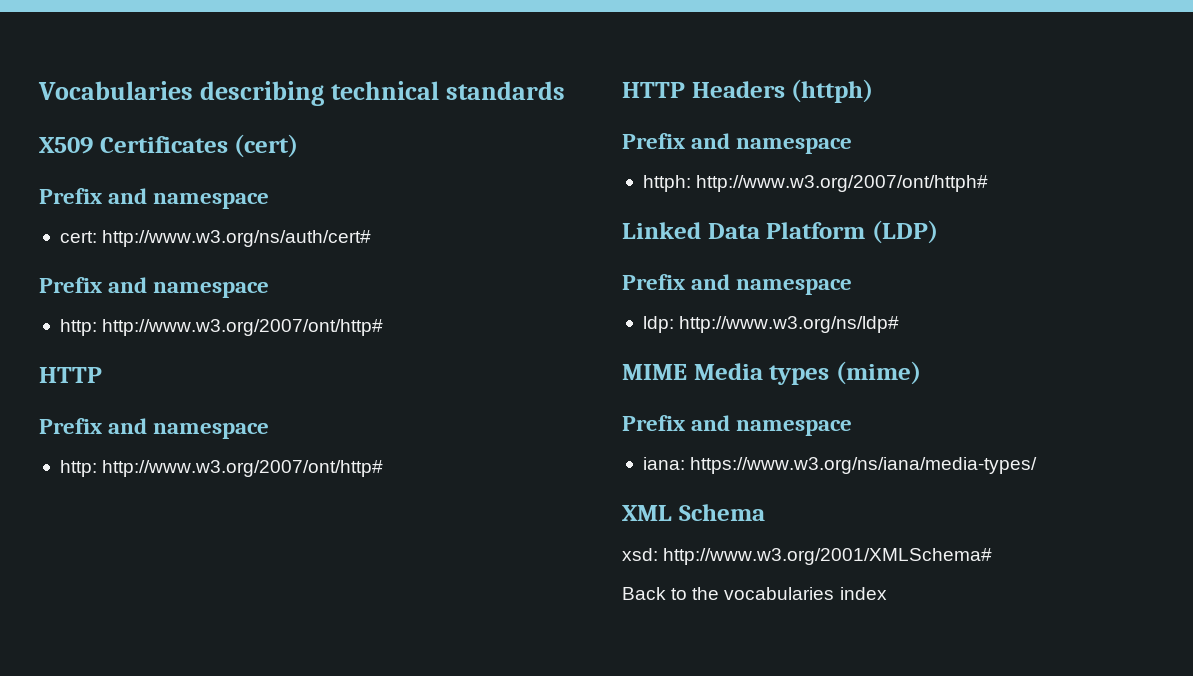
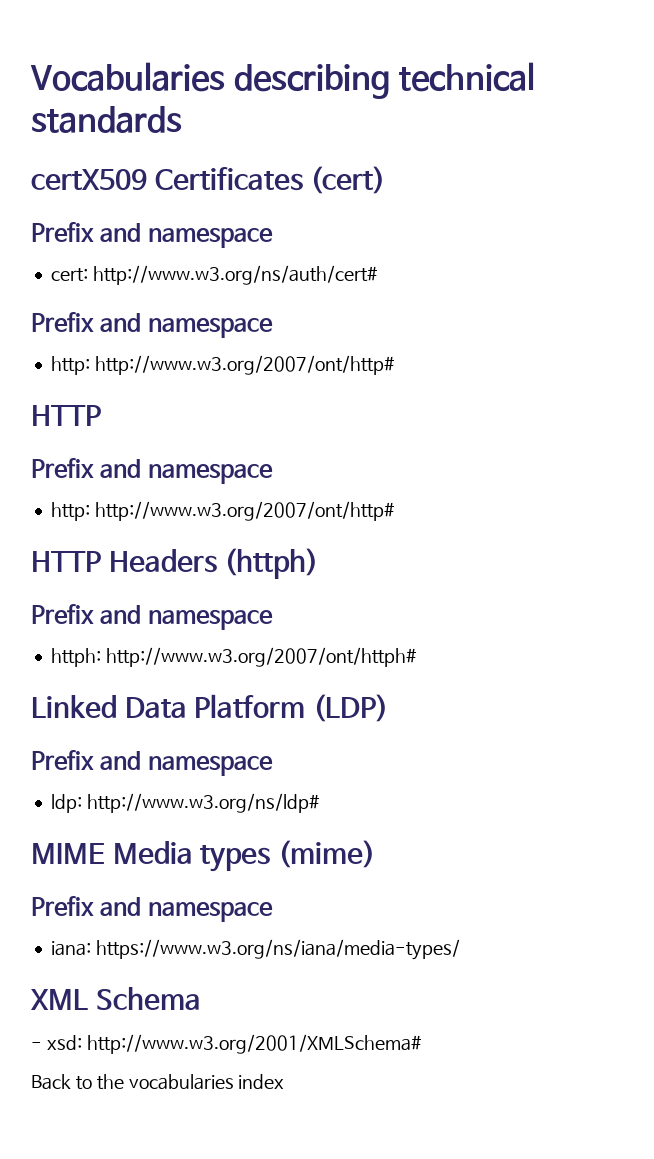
[39,137,93,154] X509 -> [31,169,147,190] certX509
(765, 512) none -> [31,1042,42,1049] -

